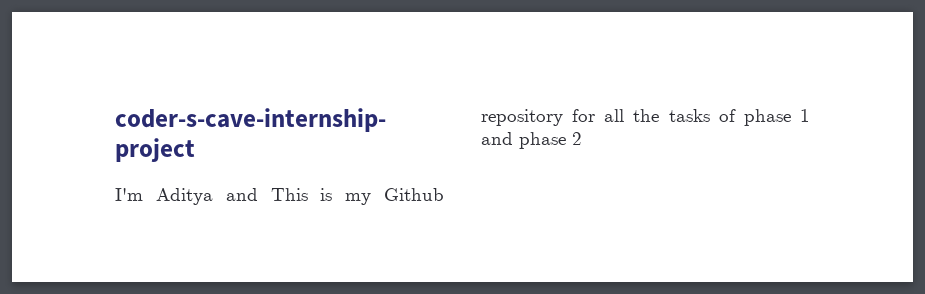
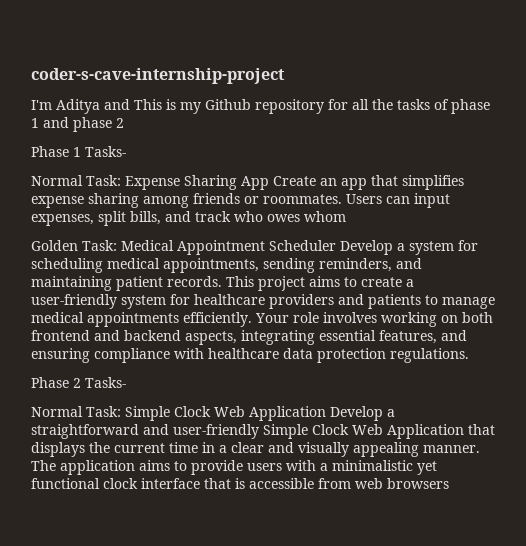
(582, 138) none -> [31,146,126,157] [31,175,464,190] [31,193,450,208] [31,211,346,226] [31,240,478,255] [31,258,422,273] [31,276,414,291] [31,294,495,309] [31,312,493,327] [31,330,467,345] [31,348,469,363] [31,377,126,388] [31,406,395,421] [31,424,495,439] [31,442,480,457] [31,460,437,475] [31,478,449,489] // Phase 1 Tasks- // Normal Task: Expense Sharing App Create an app that simplifies expense sharing among friends or roommates. Users can input expenses, split bills, and track who owes whom // Golden Task: Medical Appointment Scheduler Develop a system for scheduling medical appointments, sending reminders, and maintaining patient records. This project aims to create a user-friendly system for healthcare providers and patients to manage medical appointments efficiently. Your role involves working on both frontend and backend aspects, integrating essential features, and ensuring compliance with healthcare data protection regulations. // Phase 2 Tasks- // Normal Task: Simple Clock Web Application Develop a straightforward and user-friendly Simple Clock Web Application that displays the current time in a clear and visually appealing manner. The application aims to provide users with a minimalistic yet functional clock interface that is accessible from web browsers

